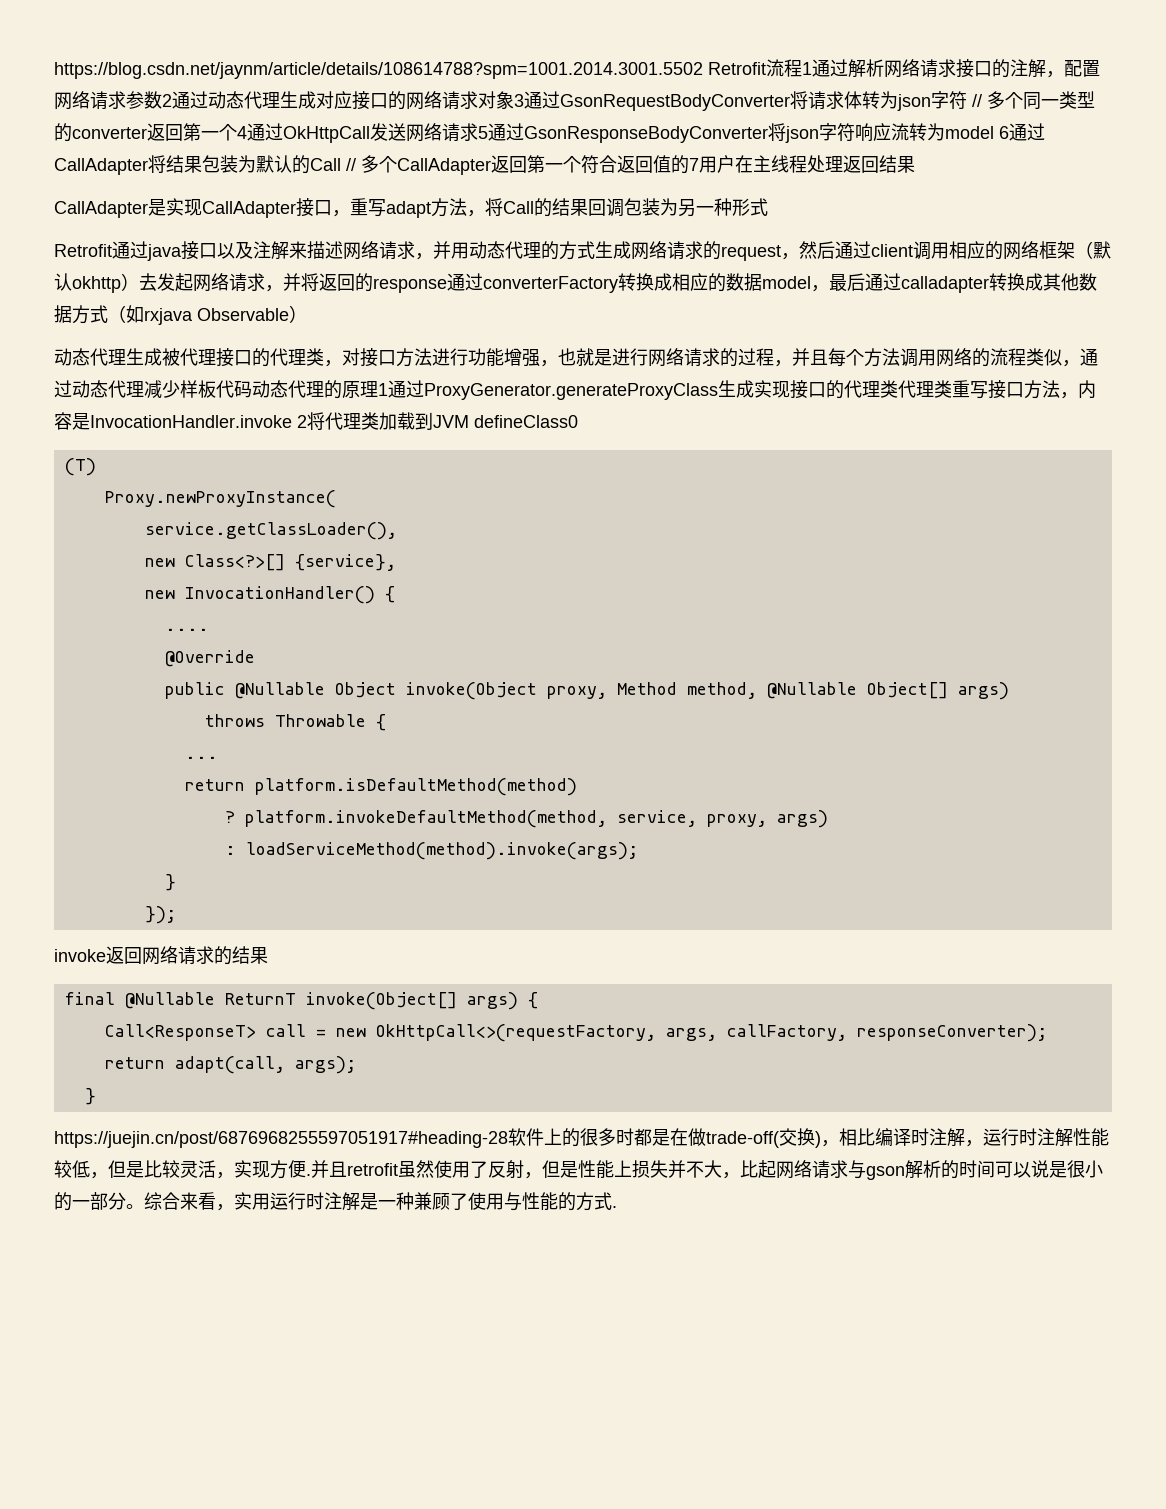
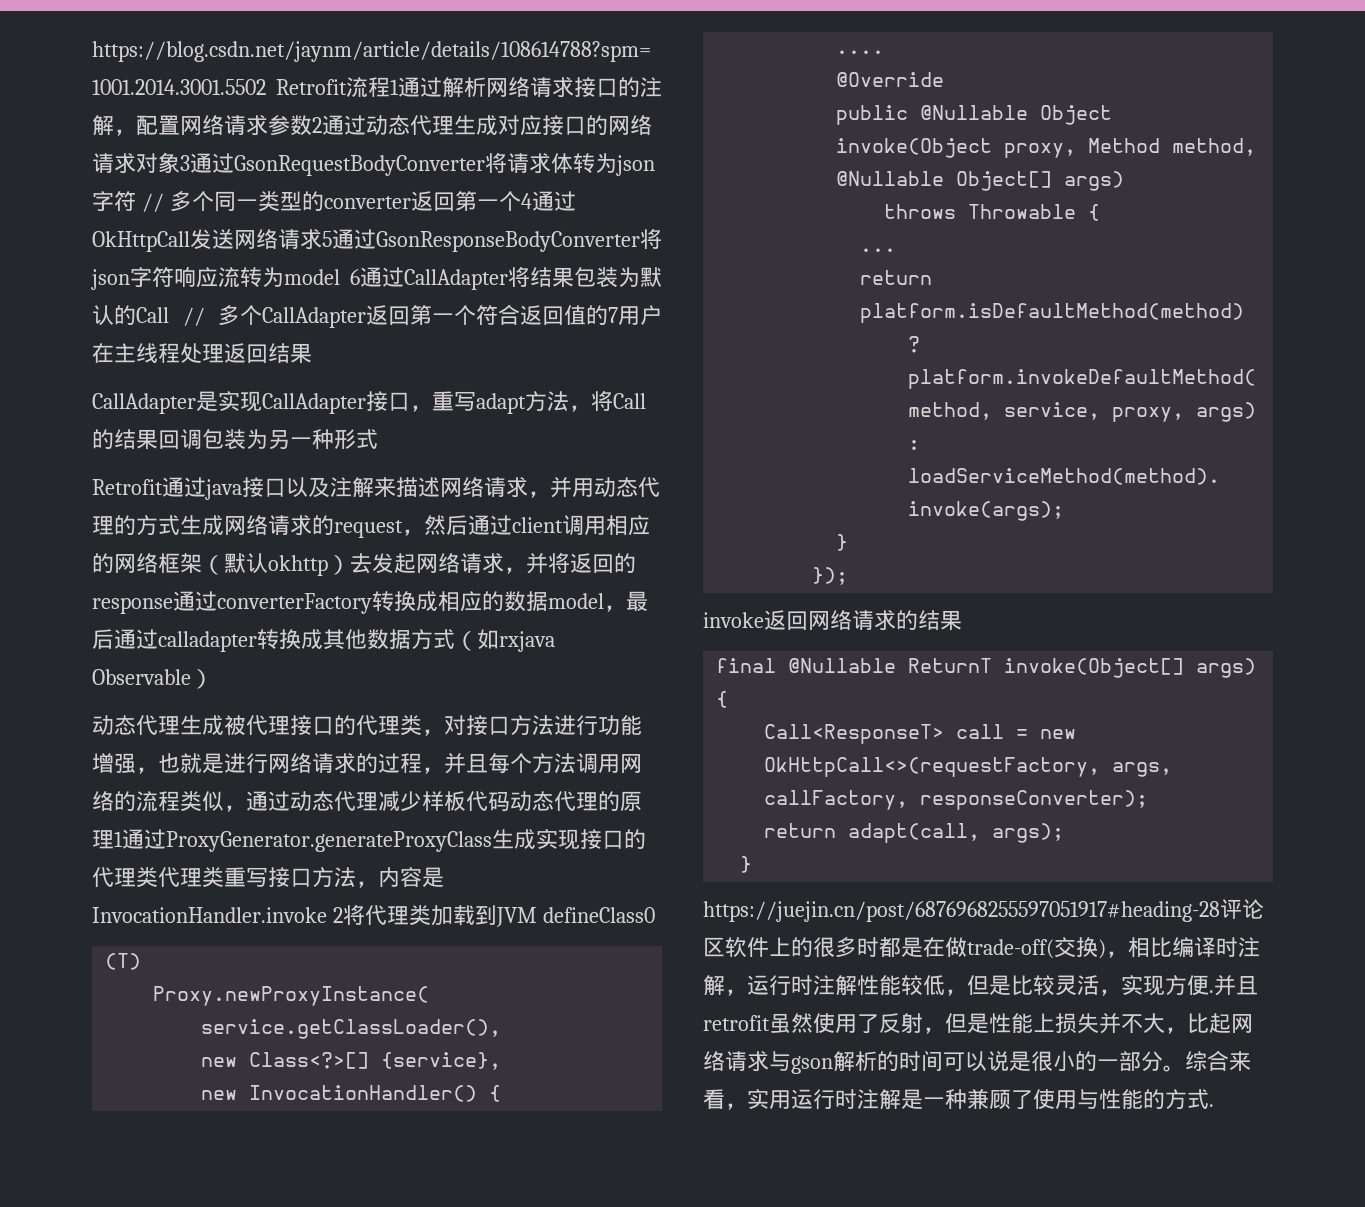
(508, 1139) none -> [1220,899,1264,919] [703,937,725,957] 评论区

